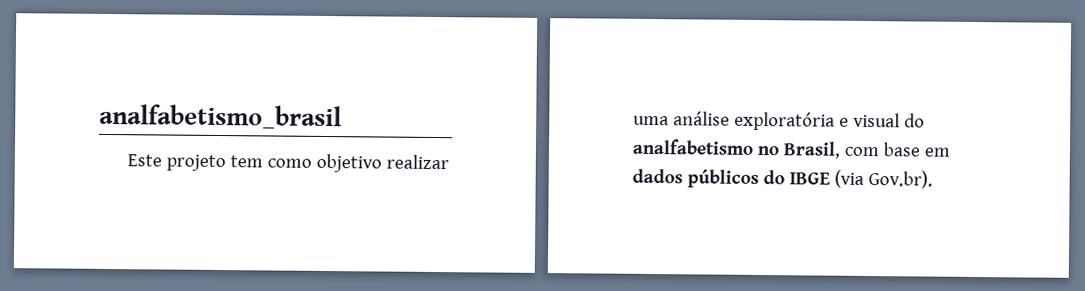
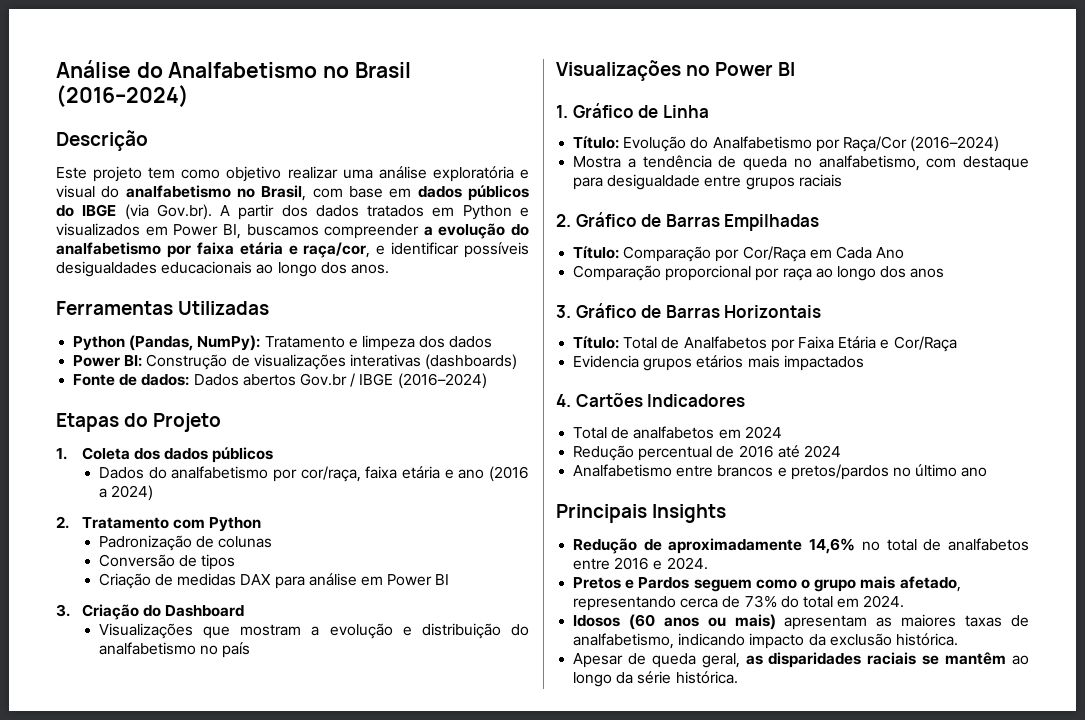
[99,103,342,130] analfabetismo_brasil -> [56,60,411,78] [56,85,189,107] [56,130,148,151] Análise do Analfabetismo no Brasil (2016–2024) // Descrição
(933, 179) none -> [220,204,529,220] [56,223,529,239] [56,242,529,258] [56,261,389,277] [56,301,270,315] [73,335,493,351] [73,354,518,370] [73,373,487,389] [56,413,222,432] [56,447,274,463] [98,466,529,482] [98,485,154,501] [56,516,262,532] [98,535,273,551] [98,554,236,570] [98,573,450,589] [56,604,245,620] [98,623,529,639] [98,642,251,658] [556,60,796,81] [556,103,709,118] [573,136,1000,152] [573,155,1029,171] [573,174,842,190] [556,212,820,231] [573,246,905,262] [573,265,945,281] [556,303,822,318] [573,336,957,352] [573,355,864,371] [556,393,746,407] [573,426,782,439] [573,445,841,461] [573,464,988,480] [556,504,727,523] [573,538,1029,554] [573,557,708,570] [573,576,961,592] [573,595,905,611] [573,614,1029,630] [573,633,958,649] [573,652,1029,668] [573,671,738,687] A partir dos dados tratados em Python e visualizados em Power BI, buscamos compreender a evolução do analfabetismo por faixa etária e raça/cor, e identificar possíveis desigualdades educacionais ao longo dos anos. // Ferramentas Utilizadas // Python (Pandas, NumPy): Tratamento e limpeza dos dados // Power BI: Construção de visualizações interativas (dashboards) // Fonte de dados: Dados abertos Gov.br / IBGE (2016–2024) // Etapas do Projeto // 1. Coleta dos dados públicos // Dados do analfabetismo por cor/raça, faixa etária e ano (2016 a 2024) // 2. Tratamento com Python // Padronização de colunas // Conversão de tipos // Criação de medidas DAX para análise em Power BI // 3. Criação do Dashboard // Visualizações que mostram a evolução e distribuição do analfabetismo no país // Visualizações no Power BI // 1. Gráfico de Linha // Título: Evolução do Analfabetismo por Raça/Cor (2016–2024) // Mostra a tendência de queda no analfabetismo, com destaque para desigualdade entre grupos raciais // 2. Gráfico de Barras Empilhadas // Título: Comparação por Cor/Raça em Cada Ano // Comparação proporcional por raça ao longo dos anos // 3. Gráfico de Barras Horizontais // Título: Total de Analfabetos por Faixa Etária e Cor/Raça // Evidencia grupos etários mais impactados // 4. Cartões Indicadores // Total de analfabetos em 2024 // Redução percentual de 2016 até 2024 // Analfabetismo entre brancos e pretos/pardos no último ano // Principais Insights // Redução de aproximadamente 14,6% no total de analfabetos entre 2016 e 2024. // Pretos e Pardos seguem como o grupo mais afetado, representando cerca de 73% do total em 2024. // Idosos (60 anos ou mais) apresentam as maiores taxas de analfabetismo, indicando impacto da exclusão histórica. // Apesar de queda geral, as disparidades raciais se mantêm ao longo da série histórica.

